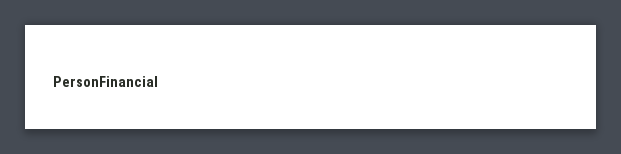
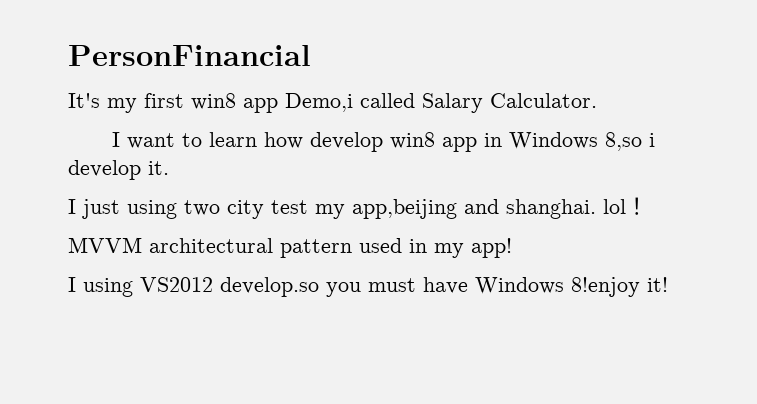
(158, 81) none -> [68,93,597,113] [112,132,656,152] [68,160,169,180] [68,197,648,219] [68,237,512,258] [68,277,668,297] // It's my first win8 app Demo,i called Salary Calculator. // I want to learn how develop win8 app in Windows 8,so i develop it. // I just using two city test my app,beijing and shanghai. lol！ // MVVM architectural pattern used in my app! // I using VS2012 develop.so you must have Windows 8!enjoy it!

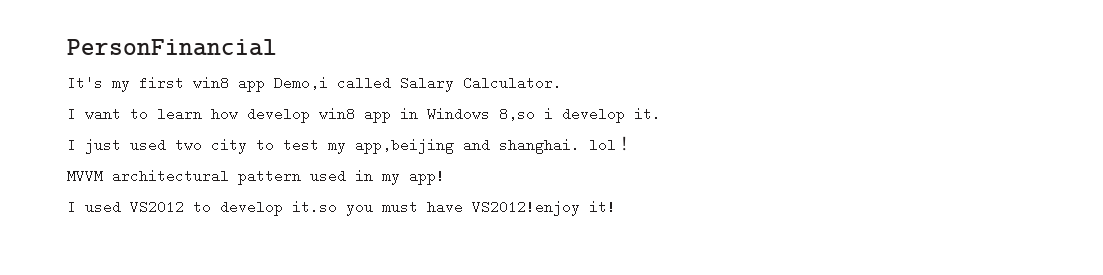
[127,200,177,219] using -> [130,138,166,152] used
(264, 209) none -> [256,140,274,150] to
[83,277,319,297] using VS2012 develop.so -> [85,200,337,216] used VS2012 to develop it.so
[475,277,640,297] Windows 8!enjoy -> [472,200,580,216] VS2012!enjoy

